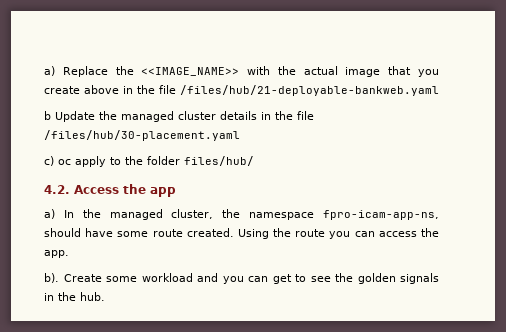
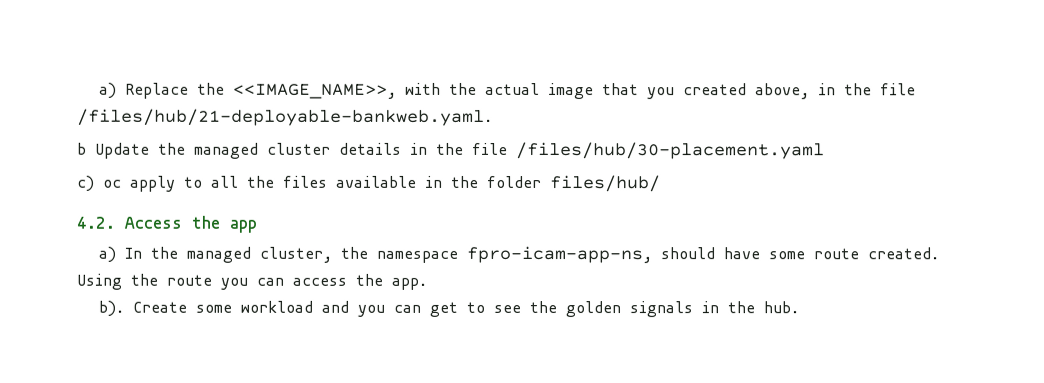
[141,67,240,76] <<IMAGE_NAME>> -> [232,83,397,99] <<IMAGE_NAME>>,
[44,85,439,96] create above in the file /files/hub/21-deployable-bankweb.yaml -> [682,83,916,100] [77,108,493,126] created above, in the file /files/hub/21-deployable-bankweb.yaml.
(121, 161) none -> [211,175,443,188] all the files available in

